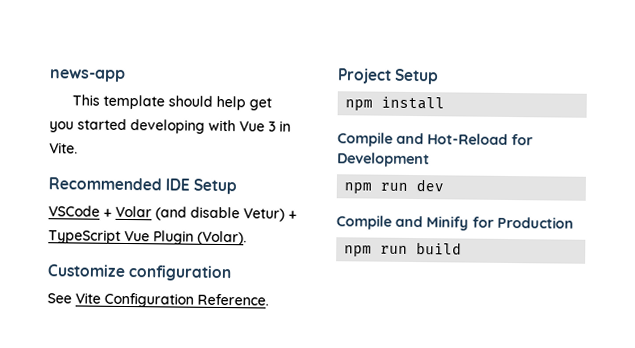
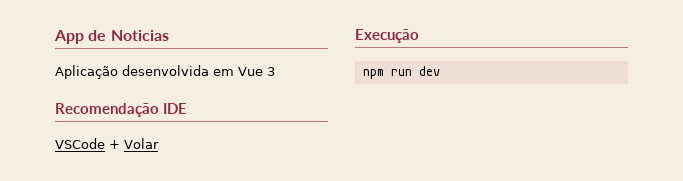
[49,69,126,82] [71,94,272,111] [49,118,236,134] news-app // This template should help get you started developing with -> [54,30,169,44] [55,65,234,79] App de Noticias // Aplicação desenvolvida em
[279,120,291,132] [49,142,78,154] [48,177,162,191] in Vite. // Recommended -> [55,103,159,117] // Recomendação
[193,178,238,195] Setup -> (188, 108) none
[155,206,297,222] [48,229,247,246] [47,264,233,282] [47,292,269,308] [337,68,440,85] [345,96,446,111] [337,132,533,147] [337,152,430,168] [344,179,445,194] [336,215,574,231] [344,242,463,257] (and disable Vetur) + TypeScript Vue Plugin (Volar). // Customize configuration // See Vite Configuration Reference. // Project Setup // npm install // Compile and Hot-Reload for Development // npm run dev // Compile and Minify for Production // npm run build -> [355,29,419,43] [362,66,440,79] // Execução // npm run dev

